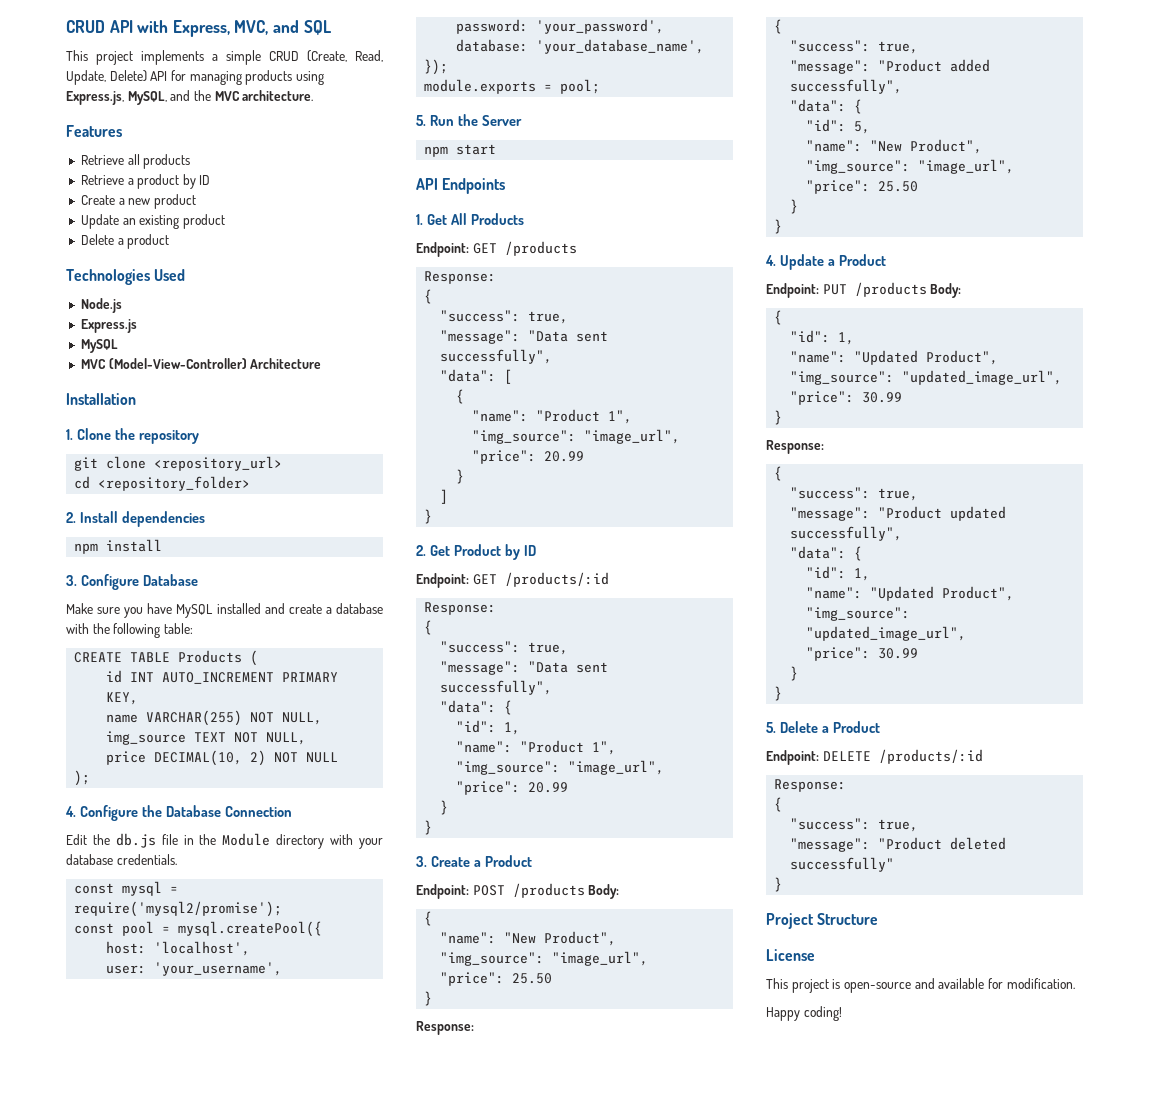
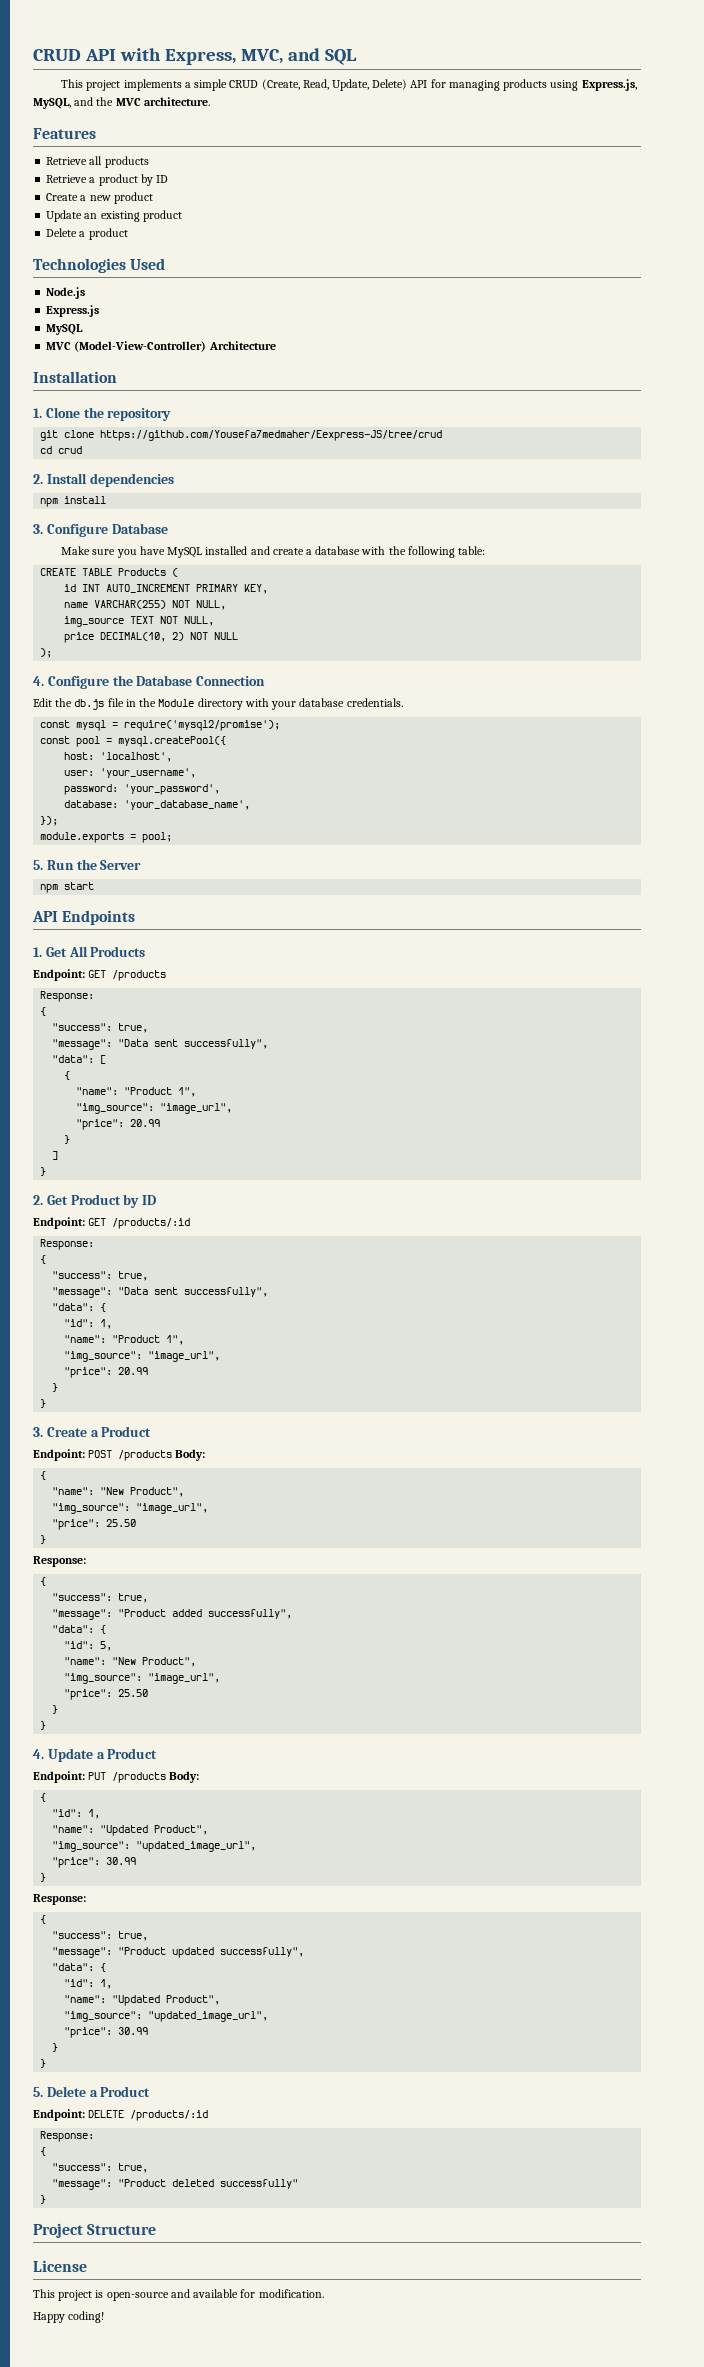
[154,456,283,471] <repository_url> -> [100,430,443,441] https://github.com/Yousefa7medmaher/Eexpress-JS/tree/crud
[98,476,251,491] <repository_folder> -> [58,446,83,454] crud

